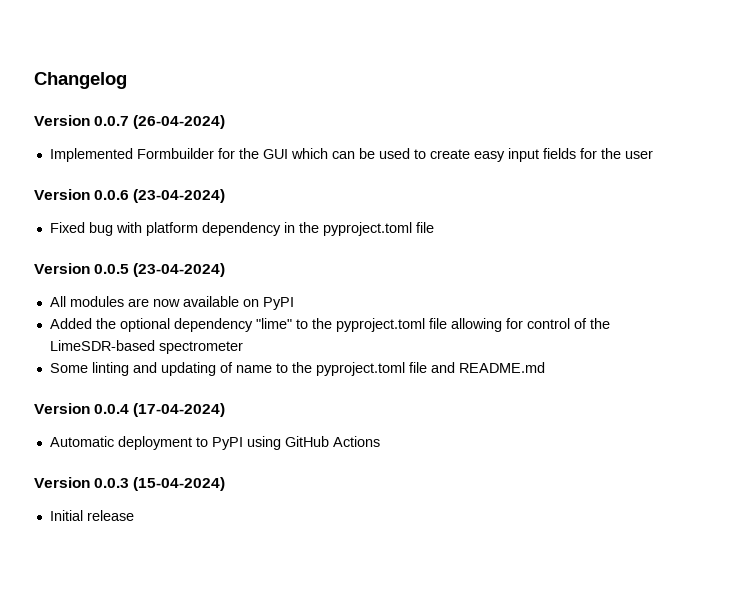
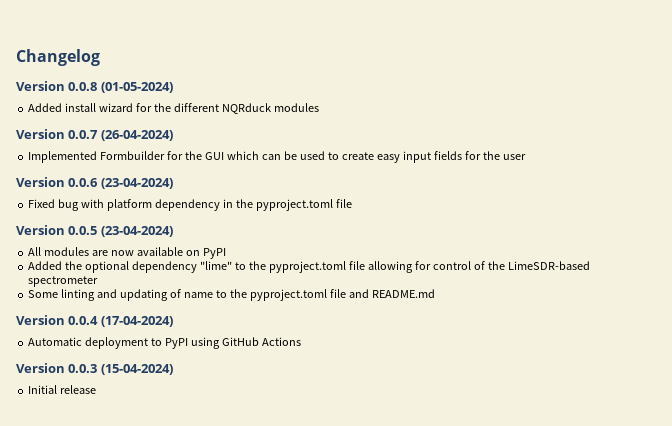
(127, 80) none -> [16,81,173,93] [28,103,319,114] // Version 0.0.8 (01-05-2024) // Added install wizard for the different NQRduck modules

